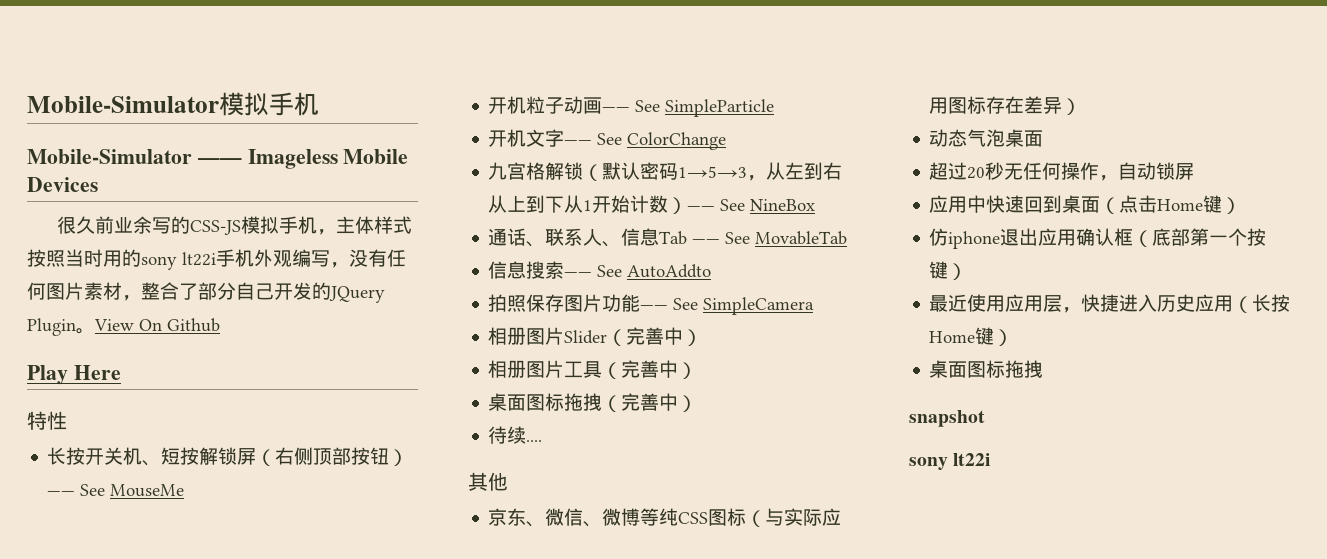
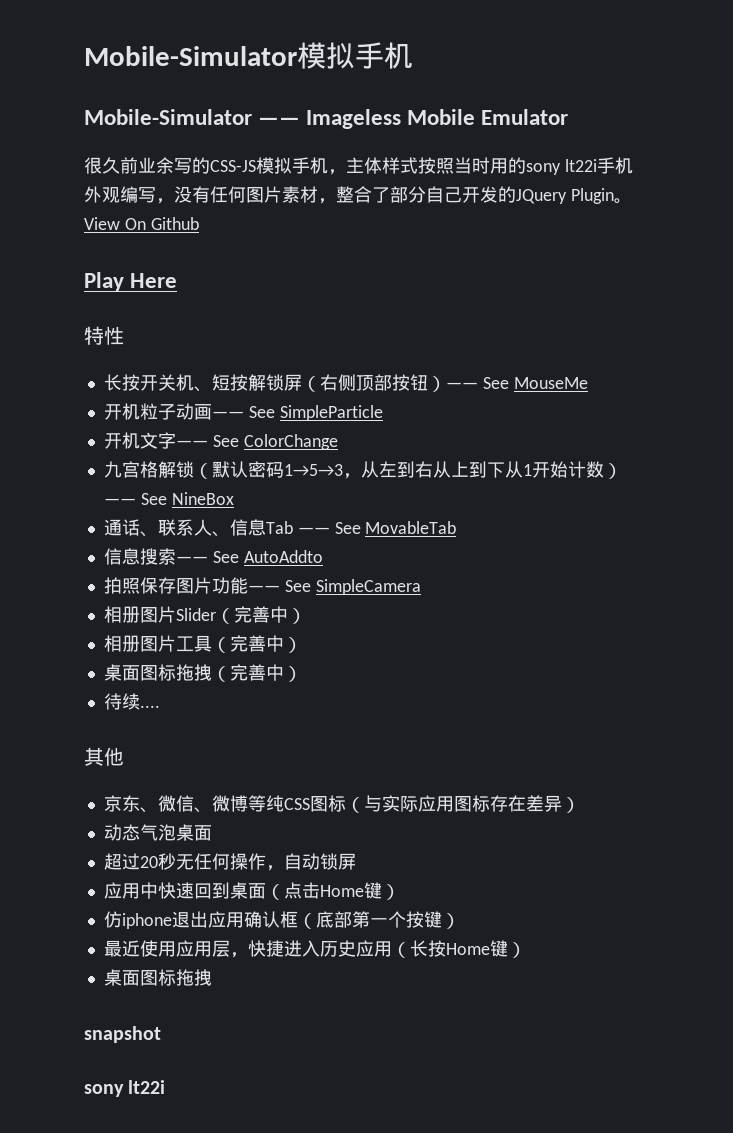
[27,177,98,192] Devices -> [481,109,569,125] Emulator

